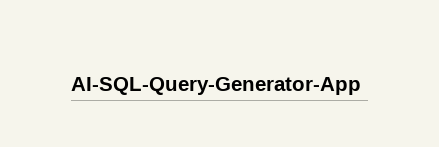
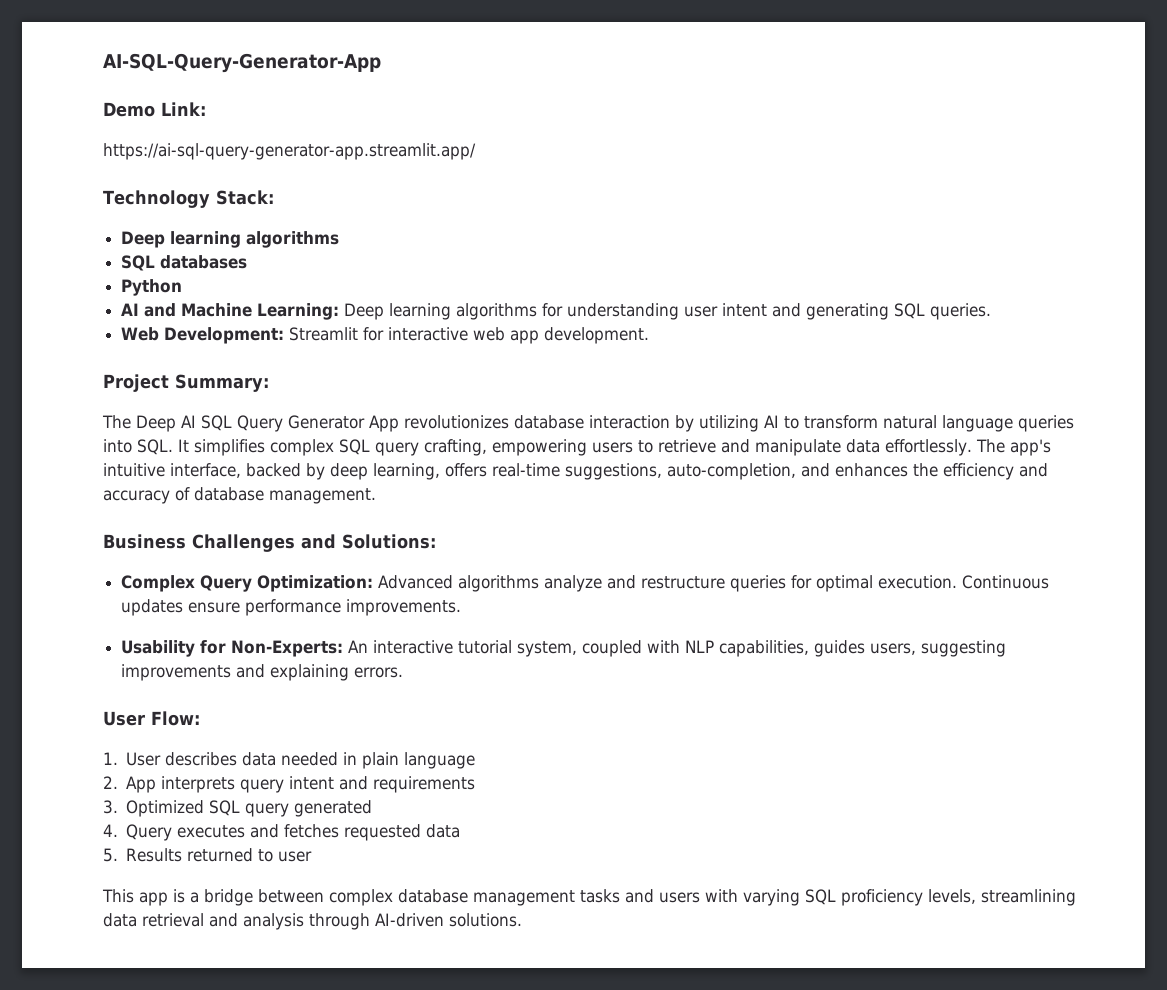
(361, 86) none -> [103,102,206,117] [103,143,476,160] [103,190,274,208] [121,231,340,248] [121,255,248,271] [121,279,183,296] [121,303,992,320] [121,327,650,344] [103,374,269,392] [102,415,1074,432] [103,439,1051,456] [103,463,1048,480] [103,487,376,504] [103,534,436,552] [121,575,1050,592] [121,599,462,616] [121,640,1007,657] [121,664,404,681] [103,711,200,726] [103,752,476,769] [103,776,476,793] [103,800,373,817] [103,824,461,841] [103,848,313,862] [102,889,1076,906] [103,913,522,930] // Demo Link: // https://ai-sql-query-generator-app.streamlit.app/ // Technology Stack: // Deep learning algorithms // SQL databases // Python // AI and Machine Learning: Deep learning algorithms for understanding user intent and generating SQL queries. // Web Development: Streamlit for interactive web app development. // Project Summary: // The Deep AI SQL Query Generator App revolutionizes database interaction by utilizing AI to transform natural language queries into SQL. It simplifies complex SQL query crafting, empowering users to retrieve and manipulate data effortlessly. The app's intuitive interface, backed by deep learning, offers real-time suggestions, auto-completion, and enhances the efficiency and accuracy of database management. // Business Challenges and Solutions: // Complex Query Optimization: Advanced algorithms analyze and restructure queries for optimal execution. Continuous updates ensure performance improvements. // Usability for Non-Experts: An interactive tutorial system, coupled with NLP capabilities, guides users, suggesting improvements and explaining errors. // User Flow: // 1. User describes data needed in plain language // 2. App interprets query intent and requirements // 3. Optimized SQL query generated // 4. Query executes and fetches requested data // 5. Results returned to user // This app is a bridge between complex database management tasks and users with varying SQL proficiency levels, streamlining data retrieval and analysis through AI-driven solutions.

